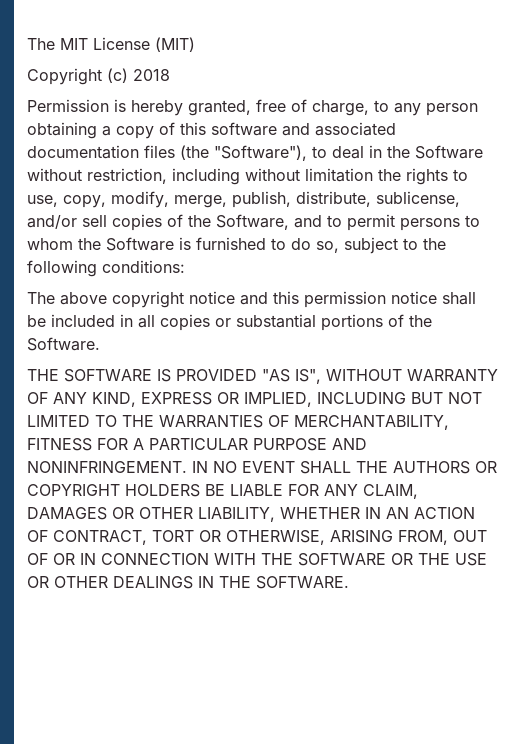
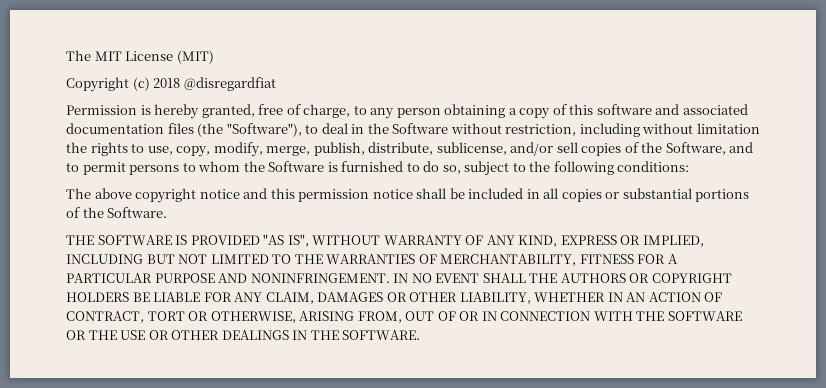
(170, 75) none -> [183,77,276,91] @disregardfiat

